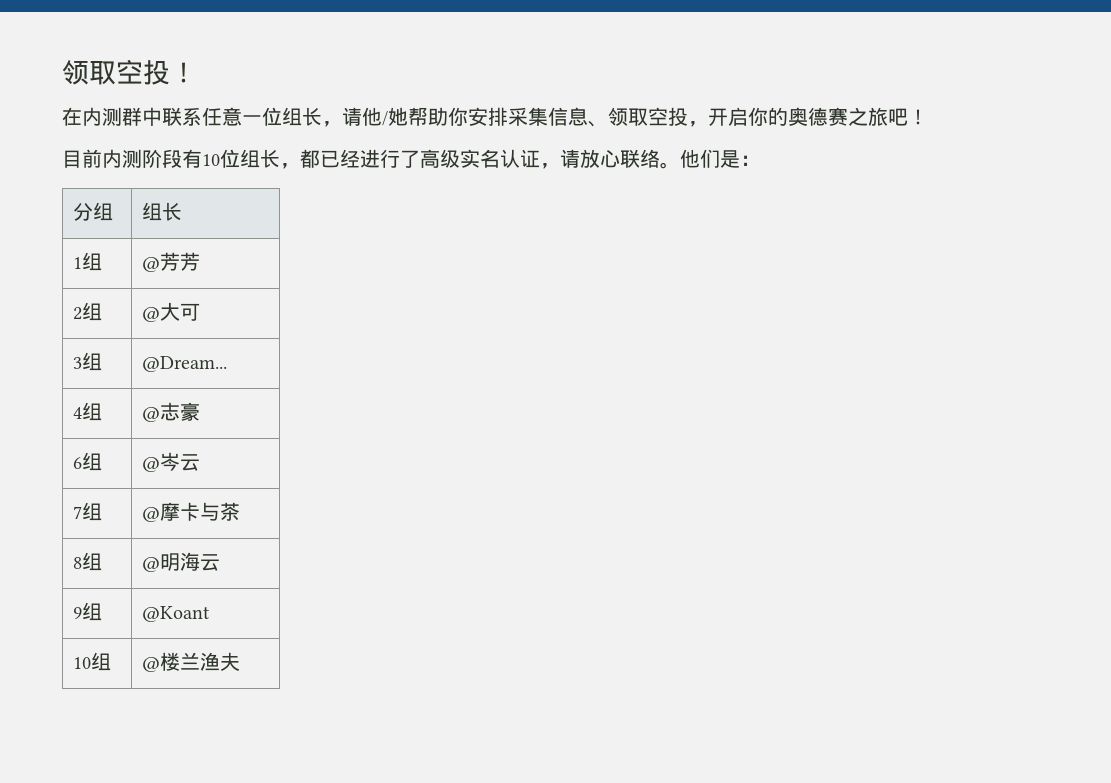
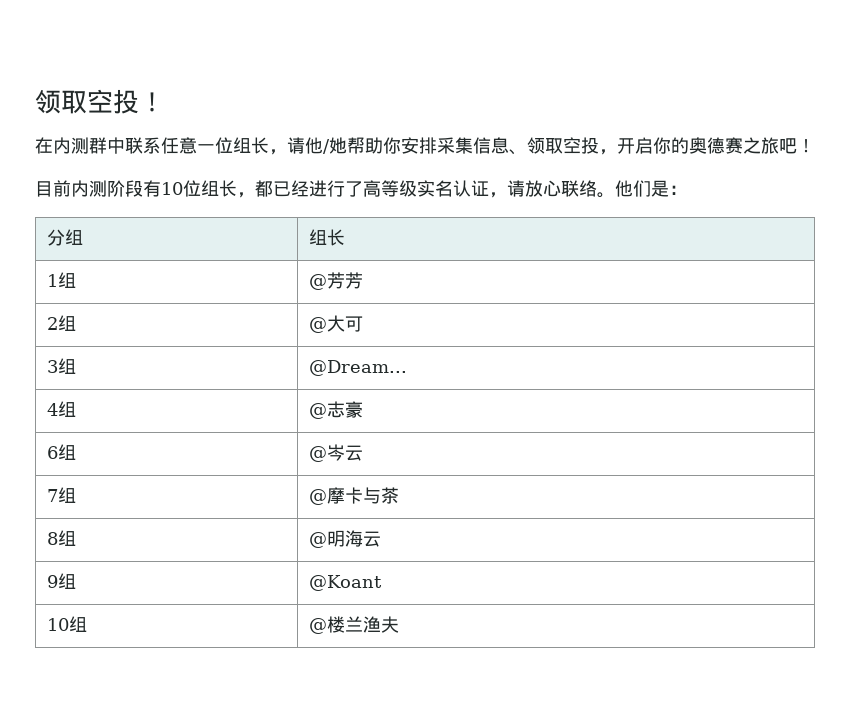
(440, 158) none -> [381,180,399,197] 等

